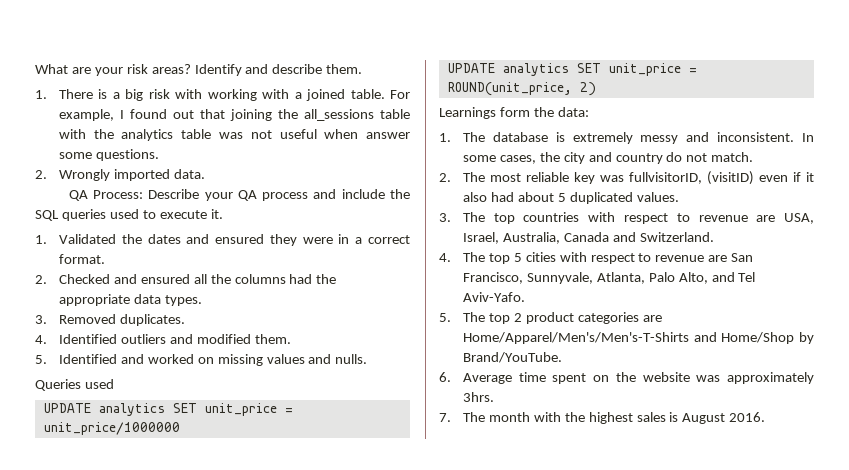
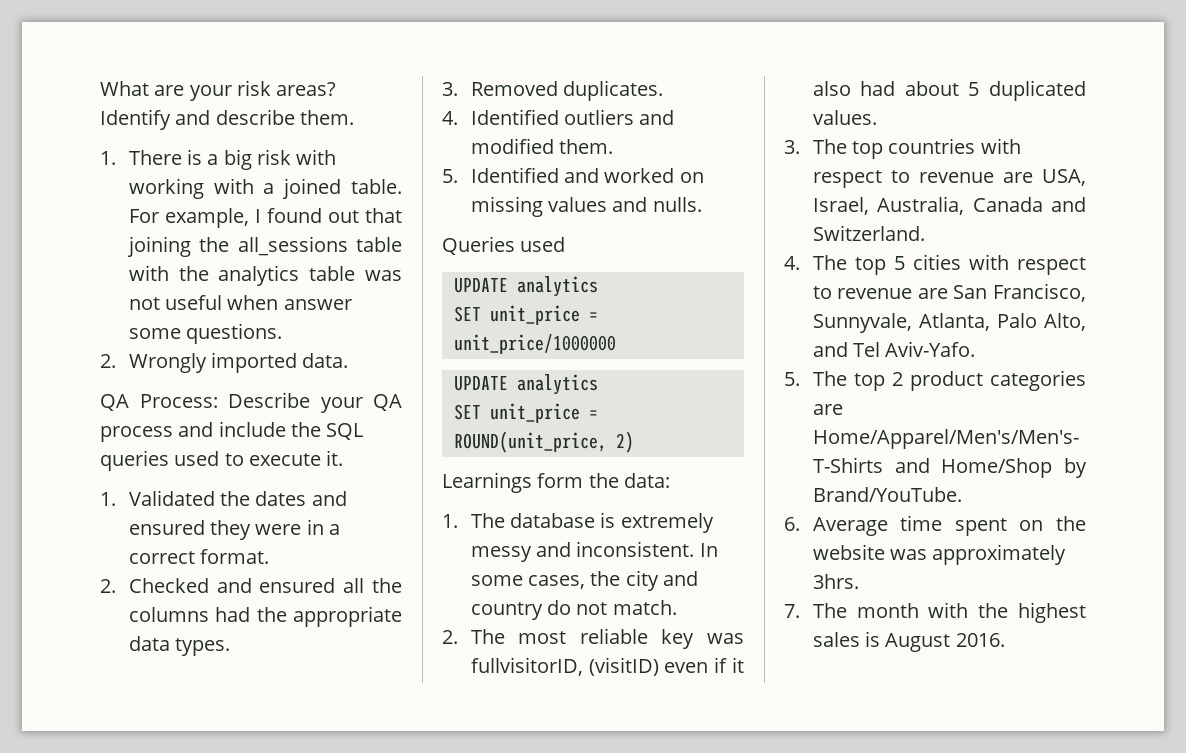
(165, 409) none -> (598, 286) //
(569, 69) none -> (598, 384) //

